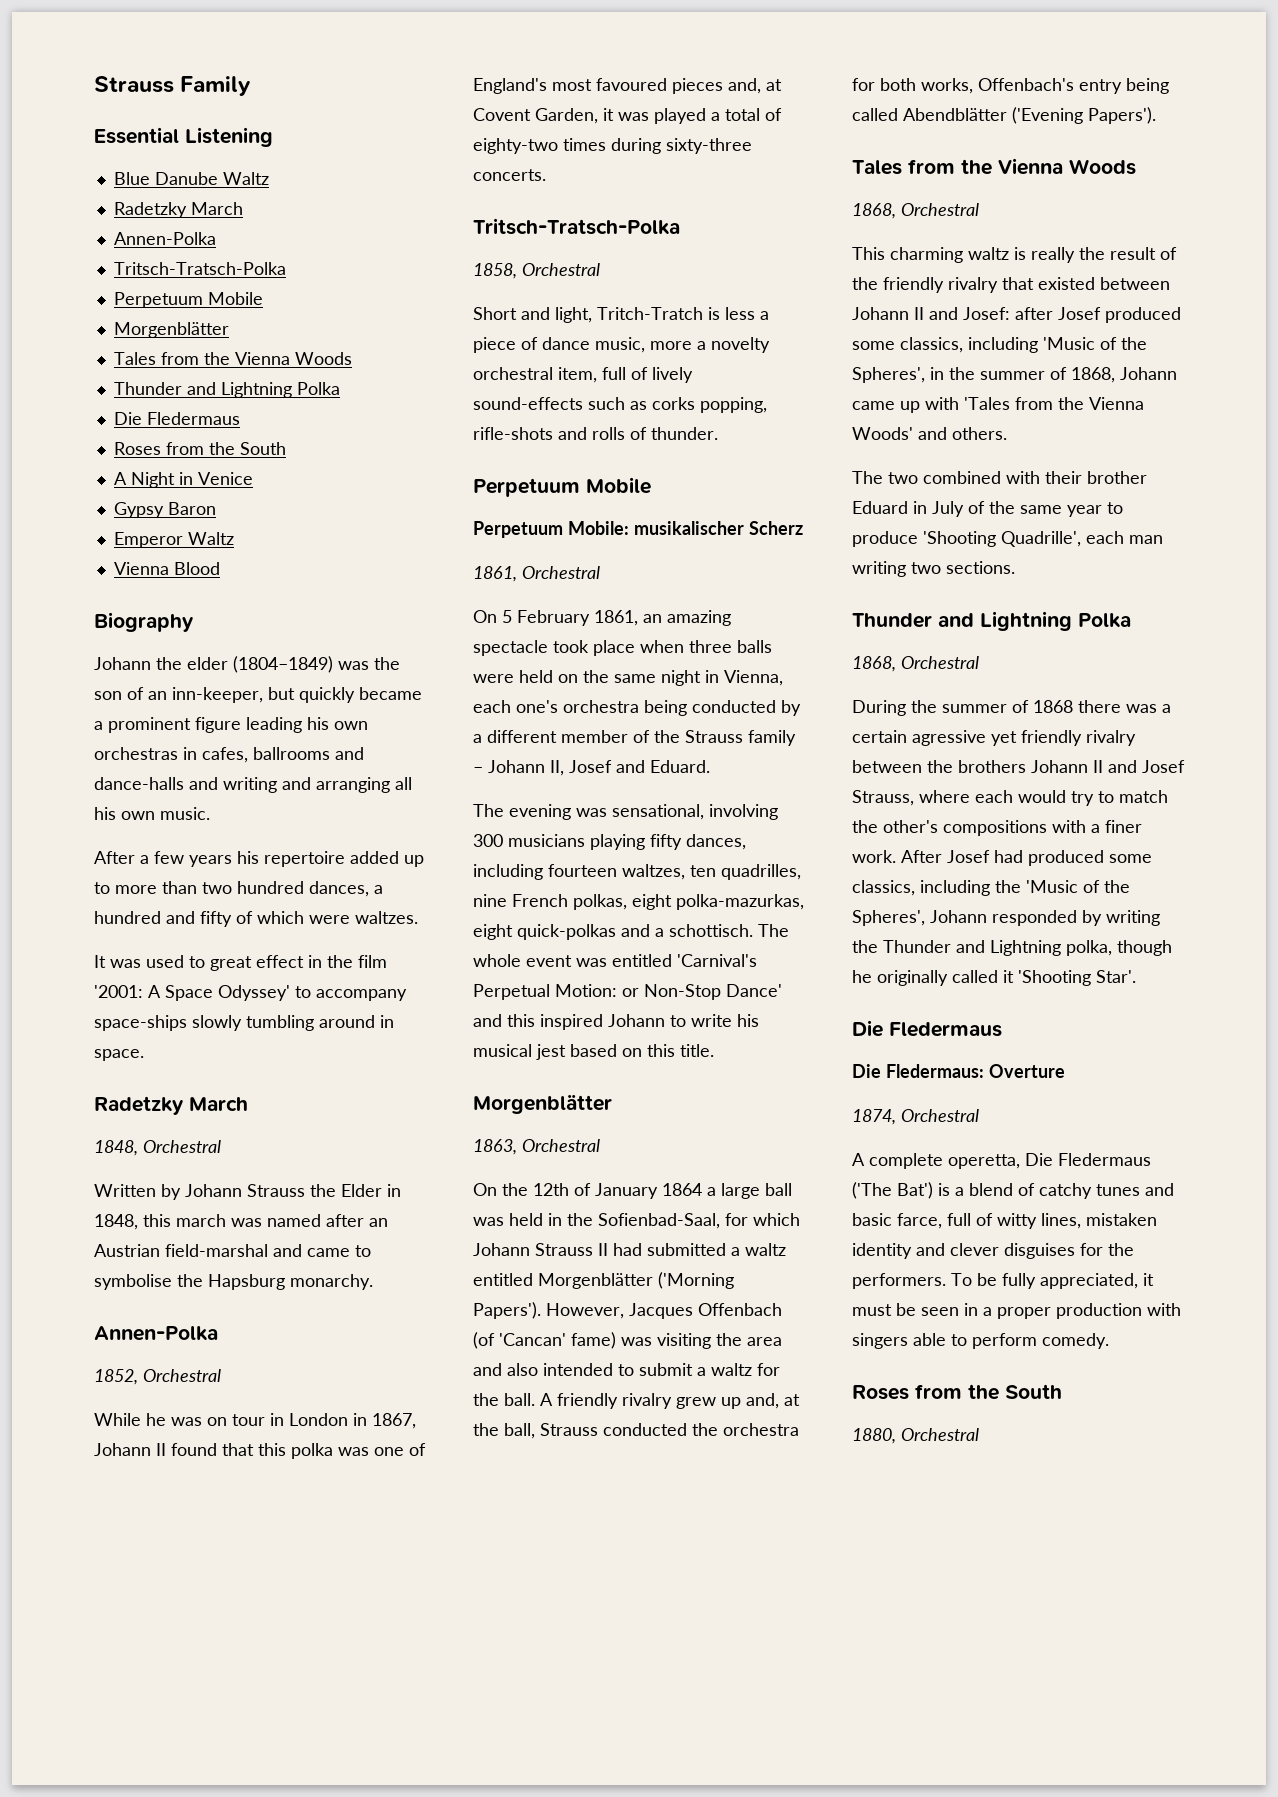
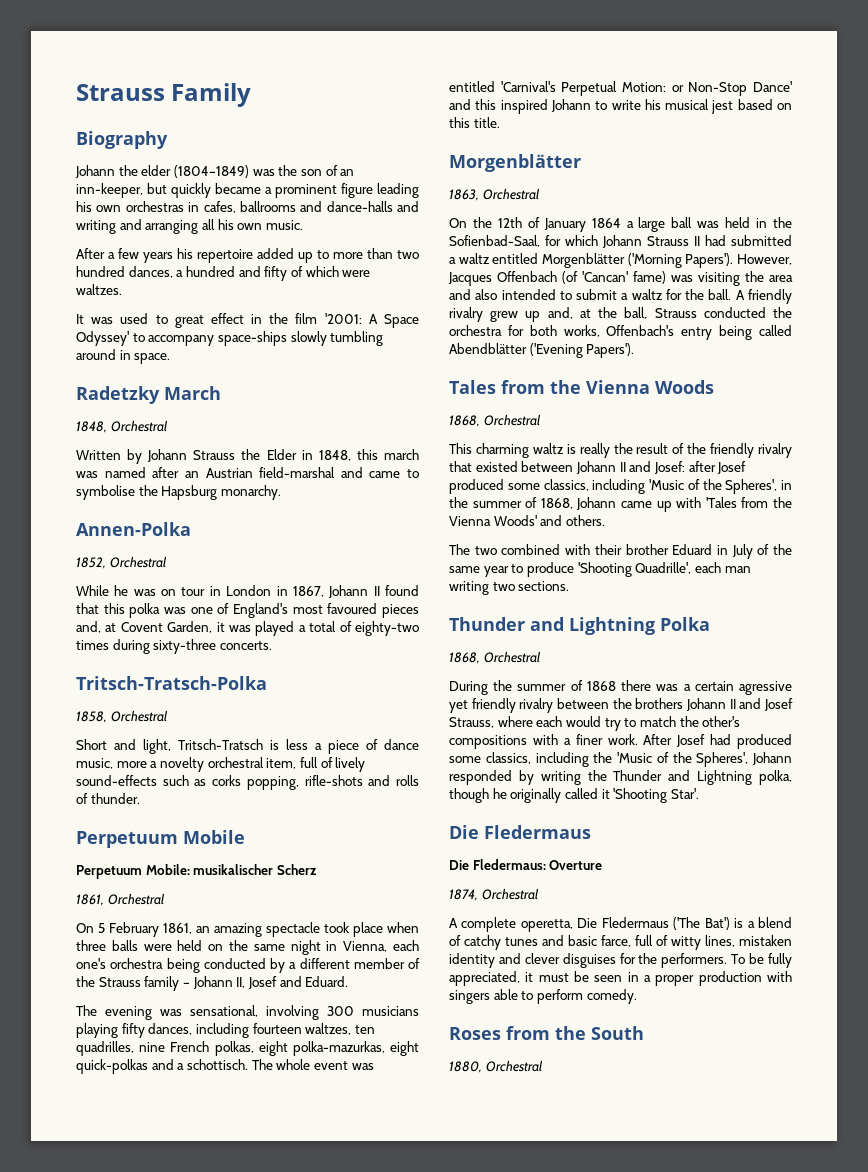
[94,127,273,147] [113,172,269,185] [113,202,243,218] [113,232,216,245] [113,262,286,275] [113,292,263,308] [113,322,229,338] [113,352,352,365] [113,382,340,398] [113,412,240,425] [113,442,286,455] [113,472,253,488] [113,502,216,518] [113,532,234,548] [113,562,220,575] // Essential Listening // Blue Danube Waltz // Radetzky March // Annen-Polka // Tritsch-Tratsch-Polka // Perpetuum Mobile // Morgenblätter // Tales from the Vienna Woods // Thunder and Lightning Polka // Die Fledermaus // Roses from the South // A Night in Venice // Gypsy Baron // Emperor Waltz // Vienna Blood -> (252, 95) none
[597,307,703,320] Tritch-Tratch -> [178,739,263,750] Tritsch-Tratsch

